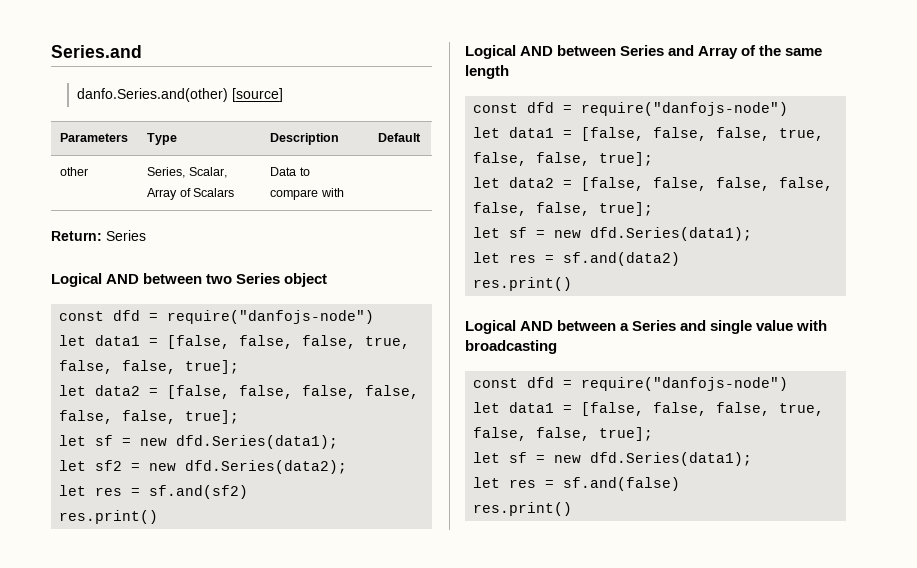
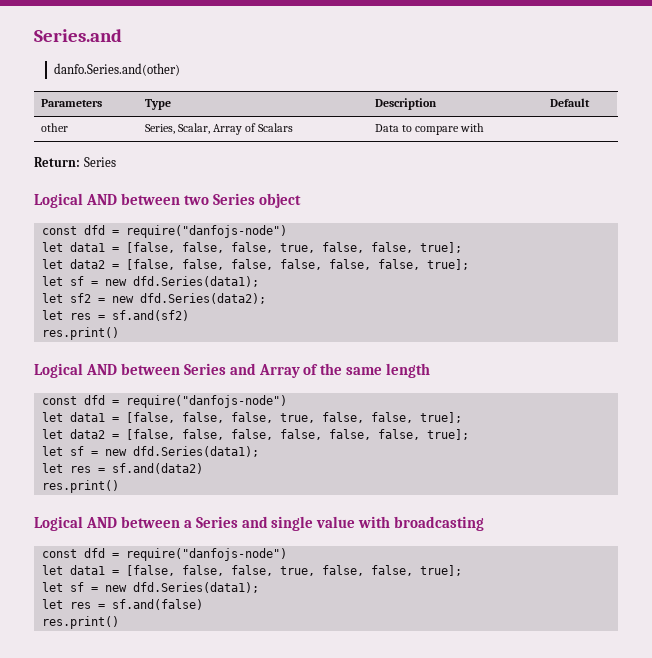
[232,88,284,102] [source] -> (180, 69) none

